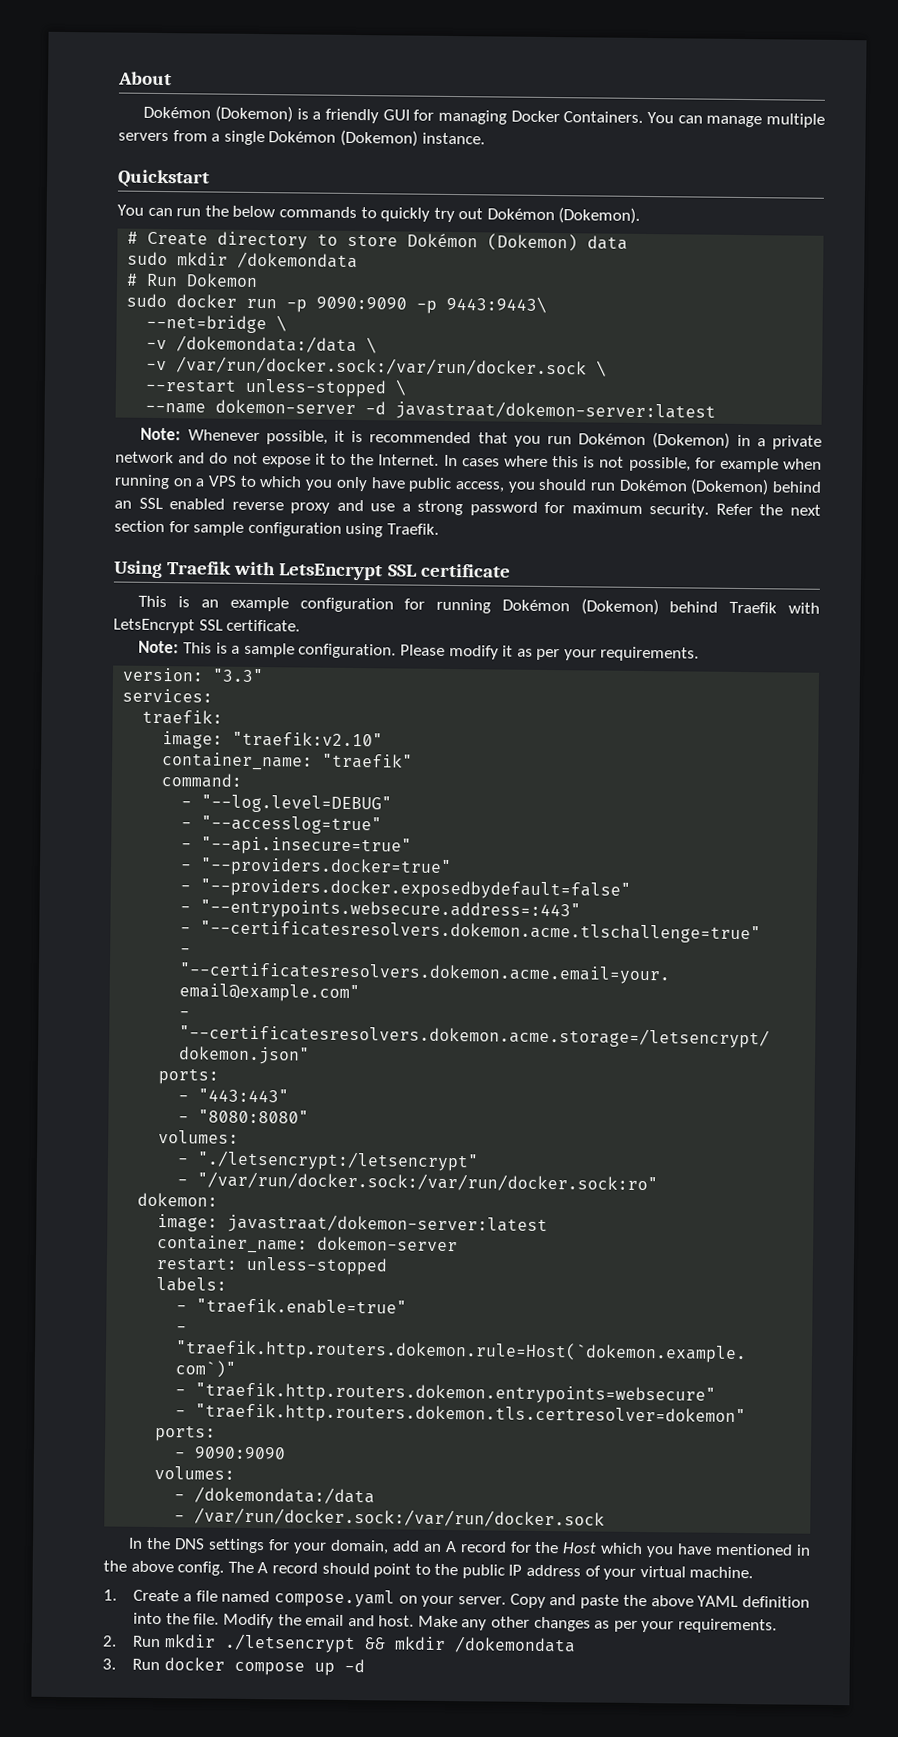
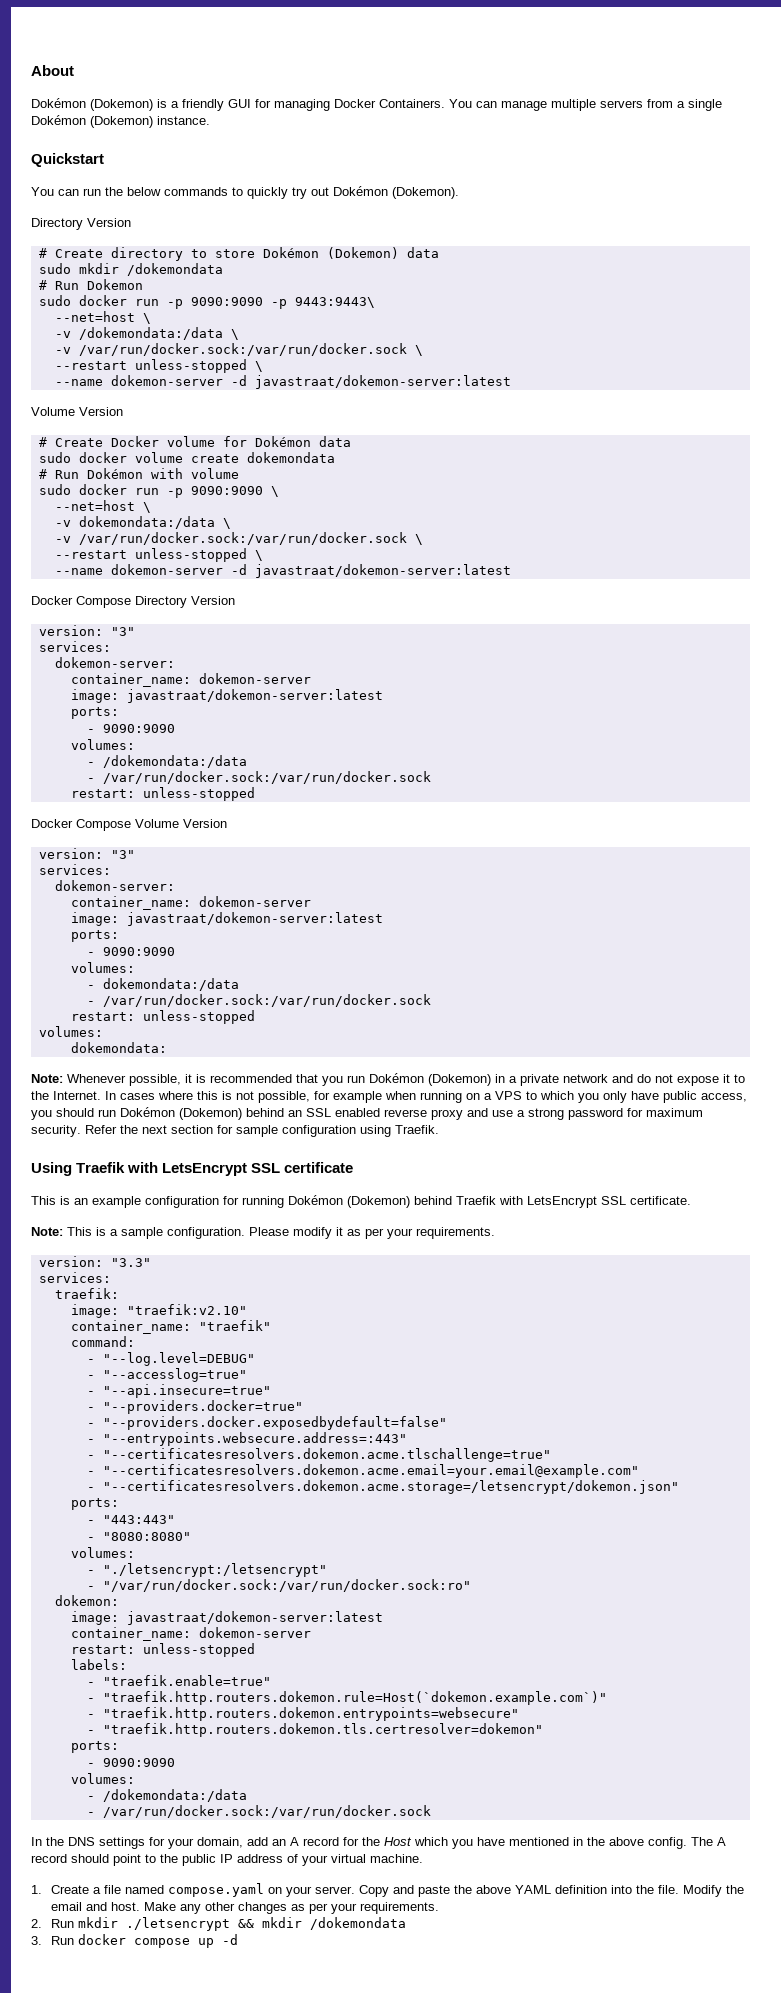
(641, 215) none -> [31,218,131,230] // Directory Version
[146,314,268,334] --net=bridge -> [54,311,135,322] --net=host
(717, 411) none -> [31,407,123,416] [38,436,351,447] [38,452,335,463] [38,468,239,479] [38,484,279,498] [54,500,151,513] [54,516,231,529] [54,532,423,545] [54,548,263,562] [54,564,511,578] [31,596,235,608] [38,625,135,636] [38,641,111,652] [54,657,175,668] [70,673,311,687] [70,689,383,703] [70,707,119,719] [86,724,175,733] [70,739,135,750] [86,755,247,768] [86,771,431,784] [70,787,255,801] [31,819,227,831] [38,848,135,859] [38,864,111,875] [54,880,175,891] [70,896,311,910] [70,912,383,926] [70,930,119,942] [86,947,175,956] [70,962,135,973] [86,978,239,991] [86,994,431,1007] [70,1010,255,1024] [38,1026,103,1037] [70,1042,167,1053] // Volume Version // # Create Docker volume for Dokémon data // sudo docker volume create dokemondata // # Run Dokémon with volume // sudo docker run -p 9090:9090 \ // --net=host \ // -v dokemondata:/data \ // -v /var/run/docker.sock:/var/run/docker.sock \ // --restart unless-stopped \ // --name dokemon-server -d javastraat/dokemon-server:latest // Docker Compose Directory Version // version: "3" // services: // dokemon-server: // container_name: dokemon-server // image: javastraat/dokemon-server:latest // ports: // - 9090:9090 // volumes: // - /dokemondata:/data // - /var/run/docker.sock:/var/run/docker.sock // restart: unless-stopped // Docker Compose Volume Version // version: "3" // services: // dokemon-server: // container_name: dokemon-server // image: javastraat/dokemon-server:latest // ports: // - 9090:9090 // volumes: // - dokemondata:/data // - /var/run/docker.sock:/var/run/docker.sock // restart: unless-stopped // volumes: // dokemondata:

